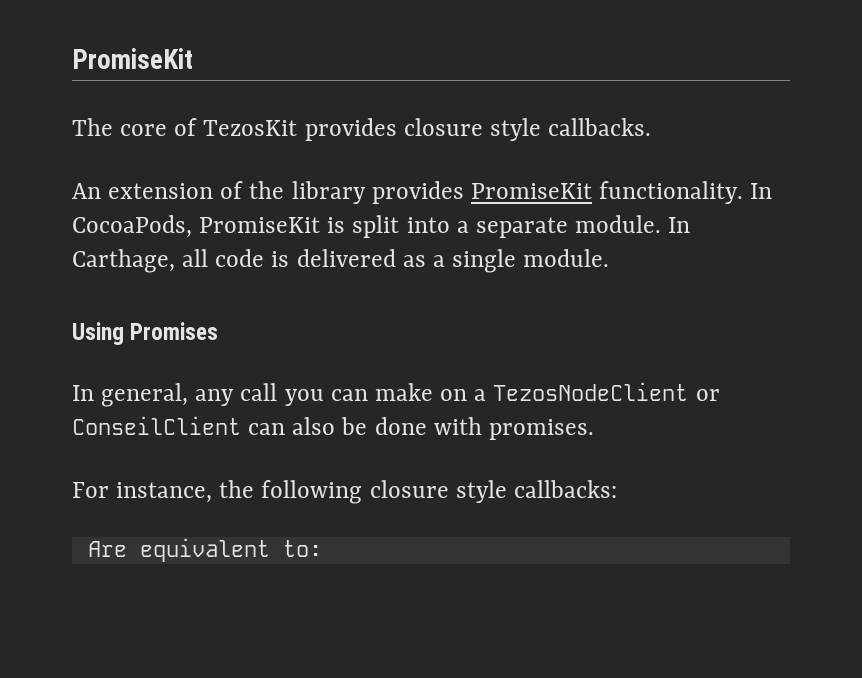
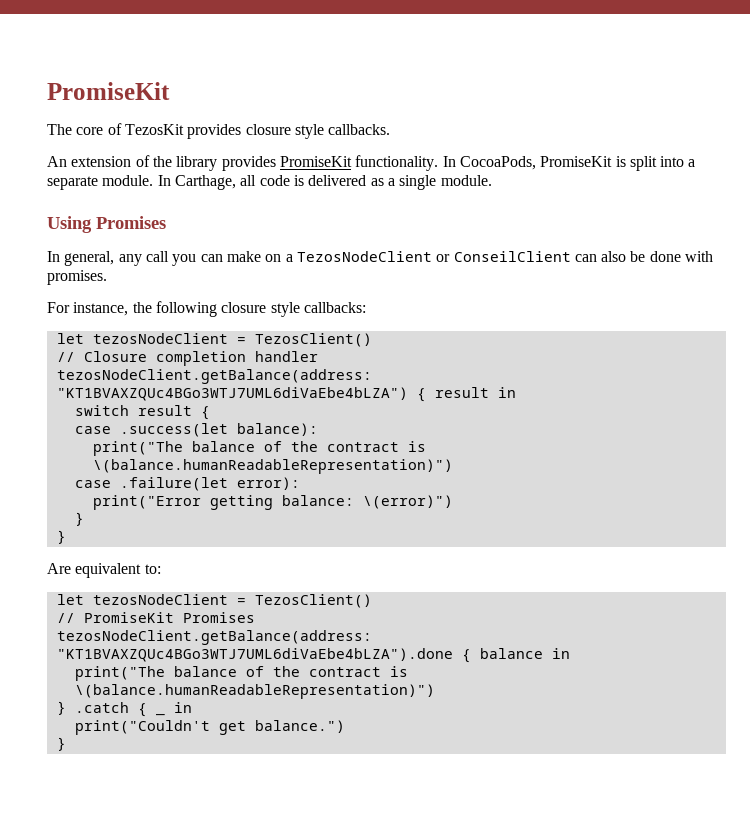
[87,538,322,562] Are equivalent to: -> [56,333,372,347] [56,351,318,366] [56,369,372,384] [56,387,516,402] [74,405,210,420] [74,423,318,437] [92,441,426,456] [92,459,453,474] [74,477,300,491] [92,495,453,510] [74,512,84,526] [56,530,66,544] [47,563,161,578] [56,594,372,608] [56,612,255,623] [56,630,372,645] [56,648,570,663] [74,666,408,681] [74,684,435,699] [56,701,165,717] [173,702,192,713] [74,720,345,735] [56,737,66,751] let tezosNodeClient = TezosClient() // // Closure completion handler // tezosNodeClient.getBalance(address: "KT1BVAXZQUc4BGo3WTJ7UML6diVaEbe4bLZA") { result in // switch result { // case .success(let balance): // print("The balance of the contract is \(balance.humanReadableRepresentation)") // case .failure(let error): // print("Error getting balance: \(error)") // } // } // Are equivalent to: // let tezosNodeClient = TezosClient() // // PromiseKit Promises // tezosNodeClient.getBalance(address: "KT1BVAXZQUc4BGo3WTJ7UML6diVaEbe4bLZA").done { balance in // print("The balance of the contract is \(balance.humanReadableRepresentation)") // } .catch { _ in // print("Couldn't get balance.") // }

